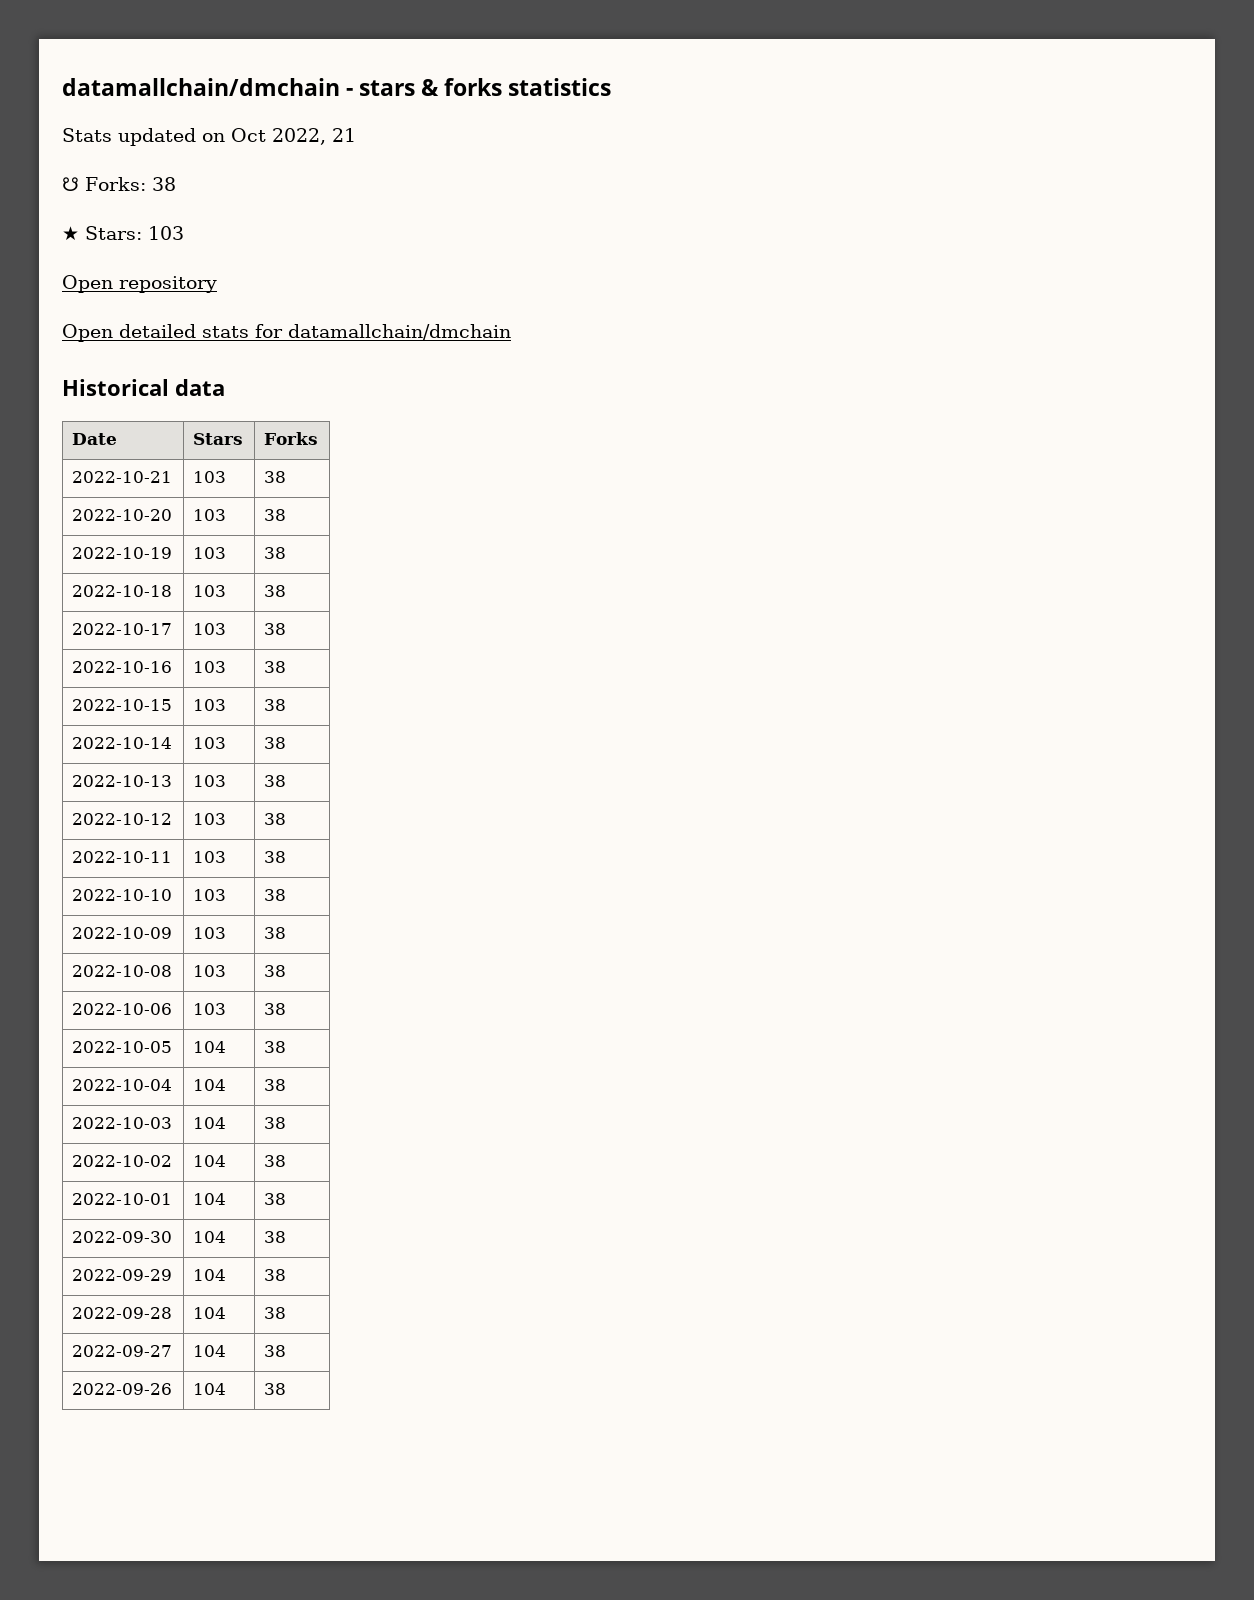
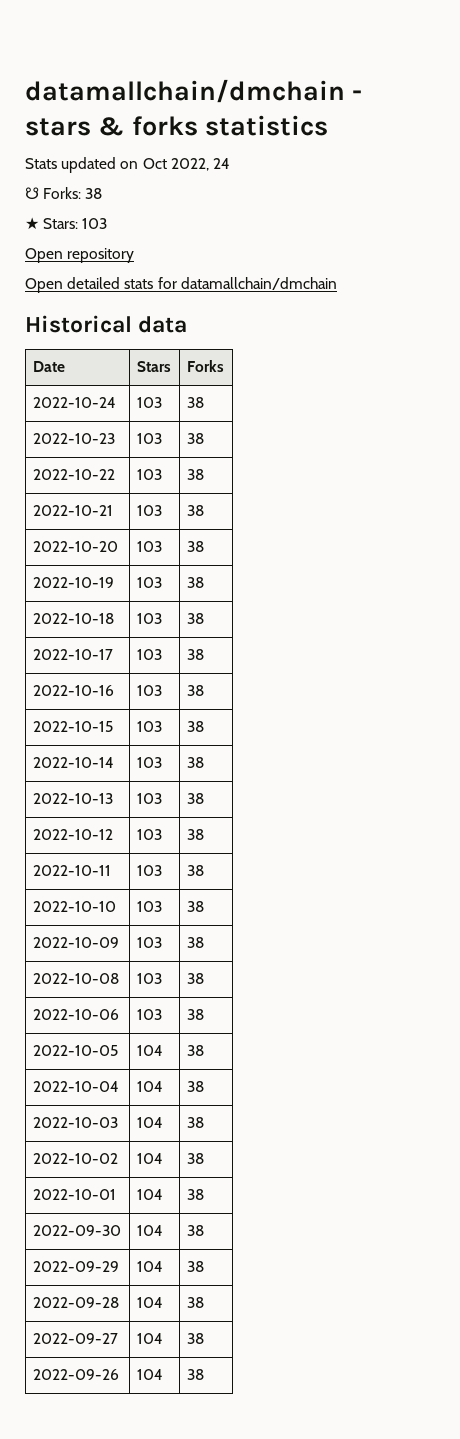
[332,128,356,142] 21 -> [212,158,230,169] 24
(319, 438) none -> [32,397,116,408] [136,397,162,408] [186,397,204,408] [32,433,115,444] [136,433,162,444] [186,433,204,444] [32,469,115,480] [136,469,162,480] [186,469,204,480] // 2022-10-24 | 103 | 38 // 2022-10-23 | 103 | 38 // 2022-10-22 | 103 | 38

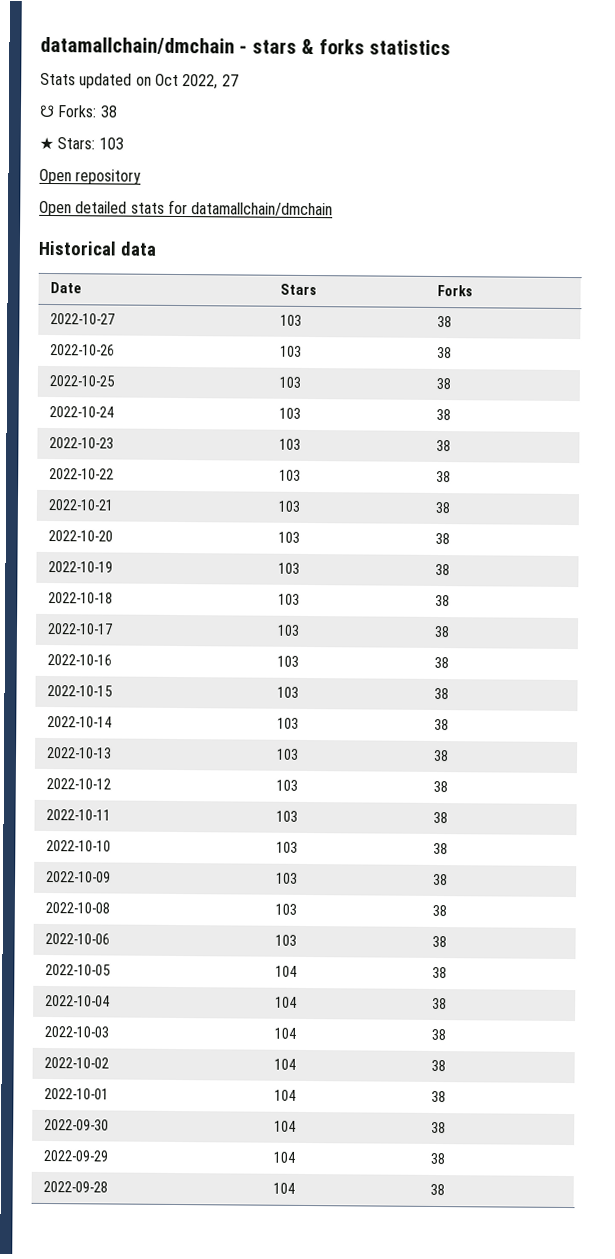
[212,158,230,169] 24 -> [221,74,239,87] 27
(224, 366) none -> [49,313,115,325] [279,314,302,326] [436,315,452,328] [49,344,115,356] [279,345,302,357] [436,346,452,359] [48,375,115,387] [278,376,301,388] [435,377,451,390] // 2022-10-27 | 103 | 38 // 2022-10-26 | 103 | 38 // 2022-10-25 | 103 | 38
[32,1333,118,1344] [136,1333,163,1344] [186,1333,204,1344] [32,1369,119,1380] [136,1369,163,1380] [186,1369,204,1380] // 2022-09-27 | 104 | 38 // 2022-09-26 | 104 | 38 -> (445, 1189) none

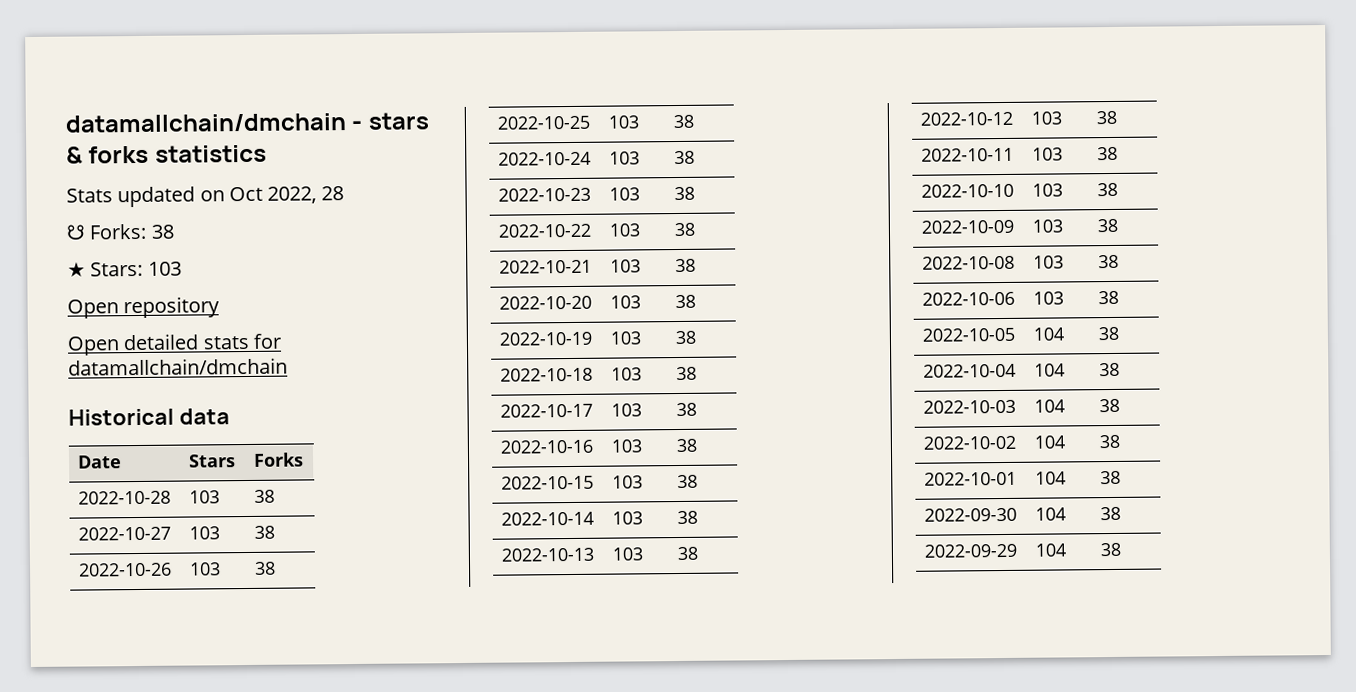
[221,74,239,87] 27 -> [321,186,345,201] 28
(473, 290) none -> [78,490,172,505] [189,490,221,504] [254,489,276,503] // 2022-10-28 | 103 | 38
[42,1180,108,1193] [272,1182,295,1194] [429,1183,445,1196] // 2022-09-28 | 104 | 38 -> (1122, 549) none

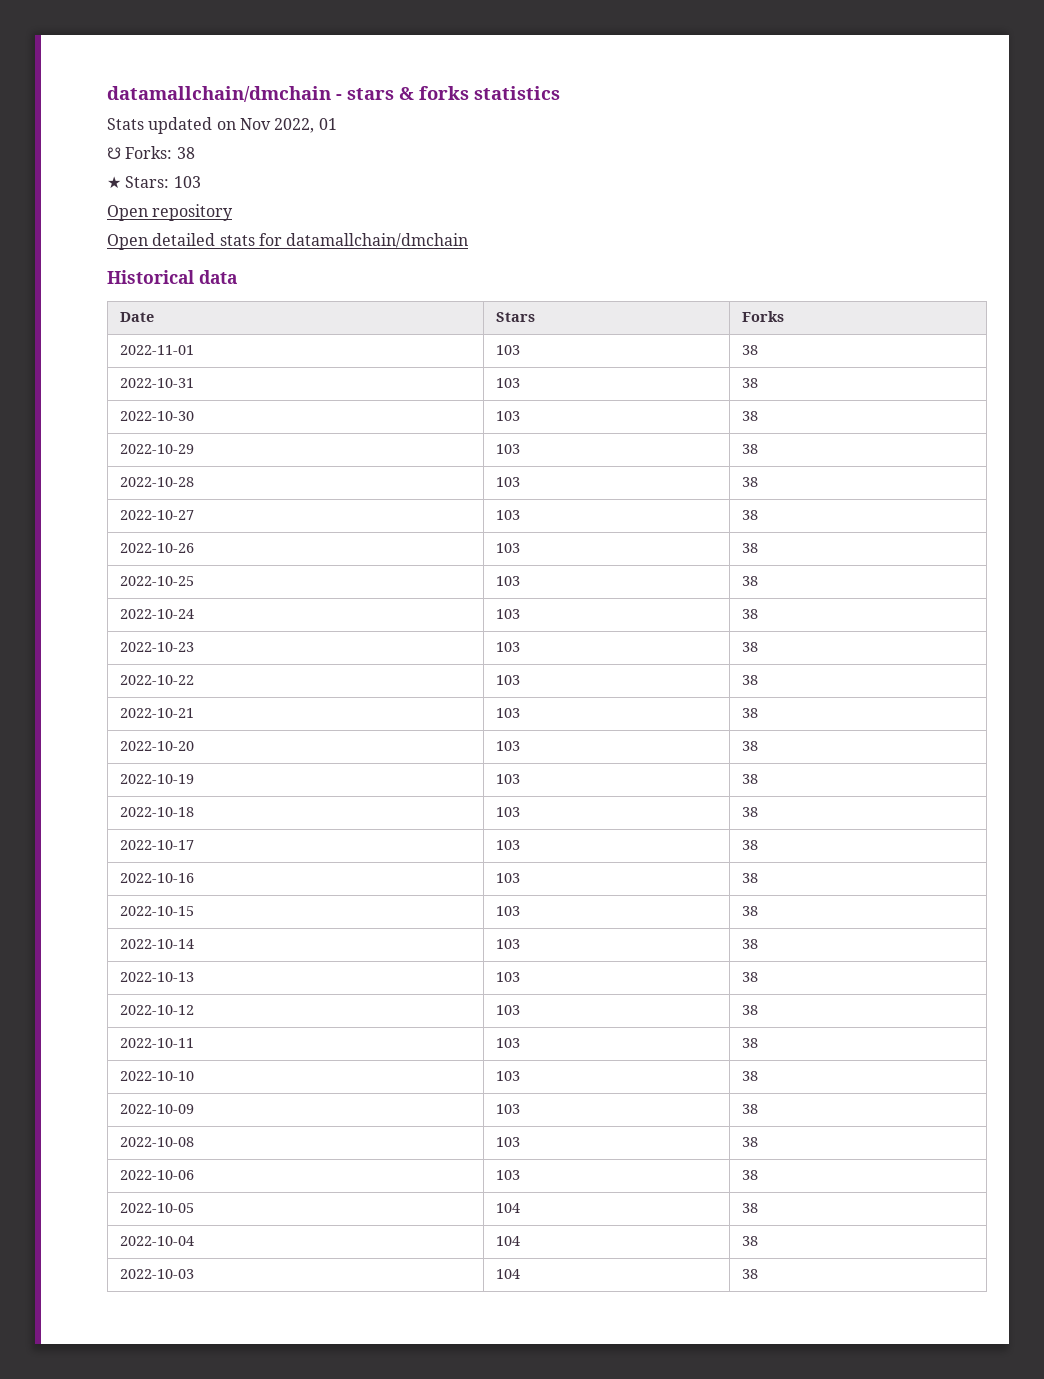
[228,186,345,204] Oct 2022, 28 -> [239,118,337,133] Nov 2022, 01
(305, 459) none -> [119,345,194,355] [495,345,520,355] [741,345,758,355] [119,378,194,388] [495,378,520,388] [741,378,758,388] [119,411,194,421] [495,411,520,421] [741,411,758,421] [119,444,194,454] [495,444,520,454] [741,444,758,454] // 2022-11-01 | 103 | 38 // 2022-10-31 | 103 | 38 // 2022-10-30 | 103 | 38 // 2022-10-29 | 103 | 38
[923,435,1017,450] [1034,435,1066,449] [1099,434,1121,449] [924,471,1018,486] [1035,471,1067,485] [1100,470,1122,485] [924,507,1018,522] [1035,507,1067,521] [1100,506,1122,521] [924,543,1018,558] [1035,543,1067,557] [1100,542,1122,557] // 2022-10-02 | 104 | 38 // 2022-10-01 | 104 | 38 // 2022-09-30 | 104 | 38 // 2022-09-29 | 104 | 38 -> (758, 1274) none

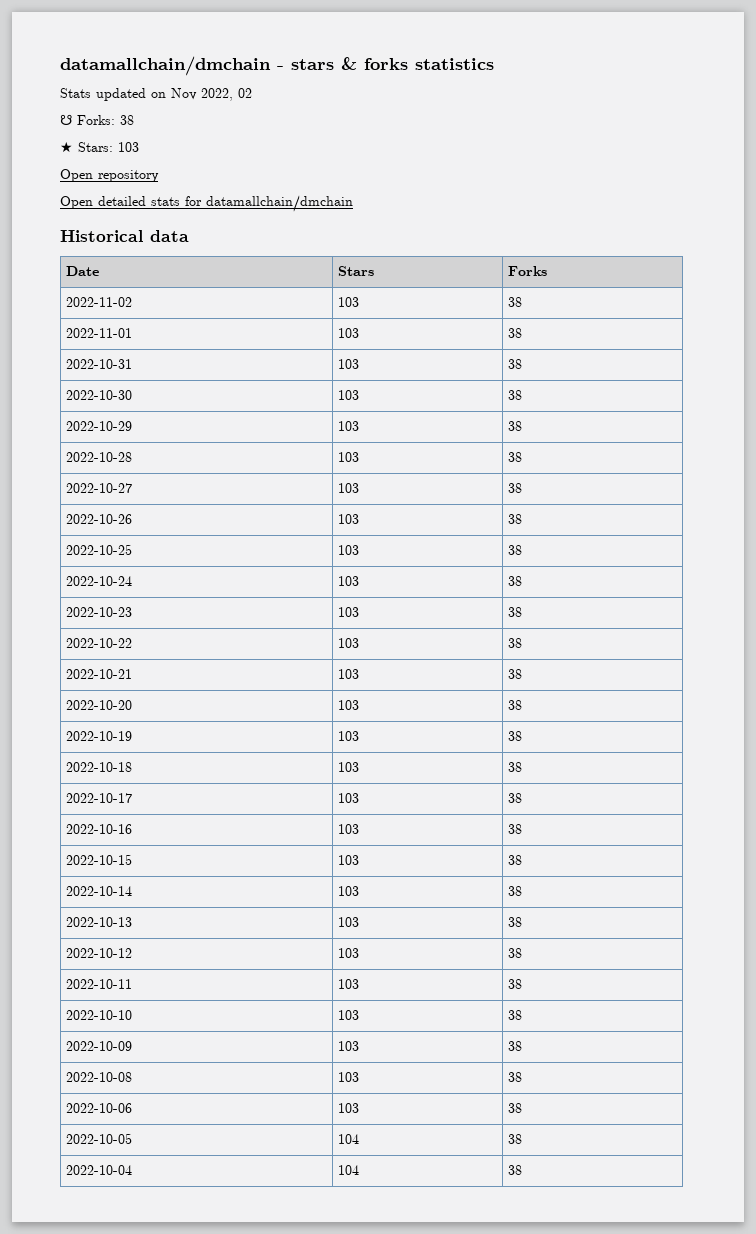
[318,118,337,130] 01 -> [238,88,252,98] 02
(784, 316) none -> [66,297,133,307] [338,297,360,307] [508,297,523,307] // 2022-11-02 | 103 | 38
[119,1269,194,1279] [495,1269,520,1279] [741,1269,758,1279] // 2022-10-03 | 104 | 38 -> (523, 1170) none

